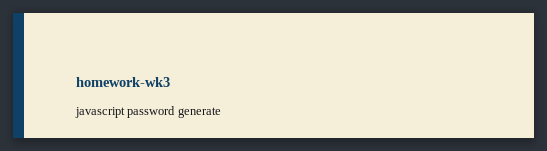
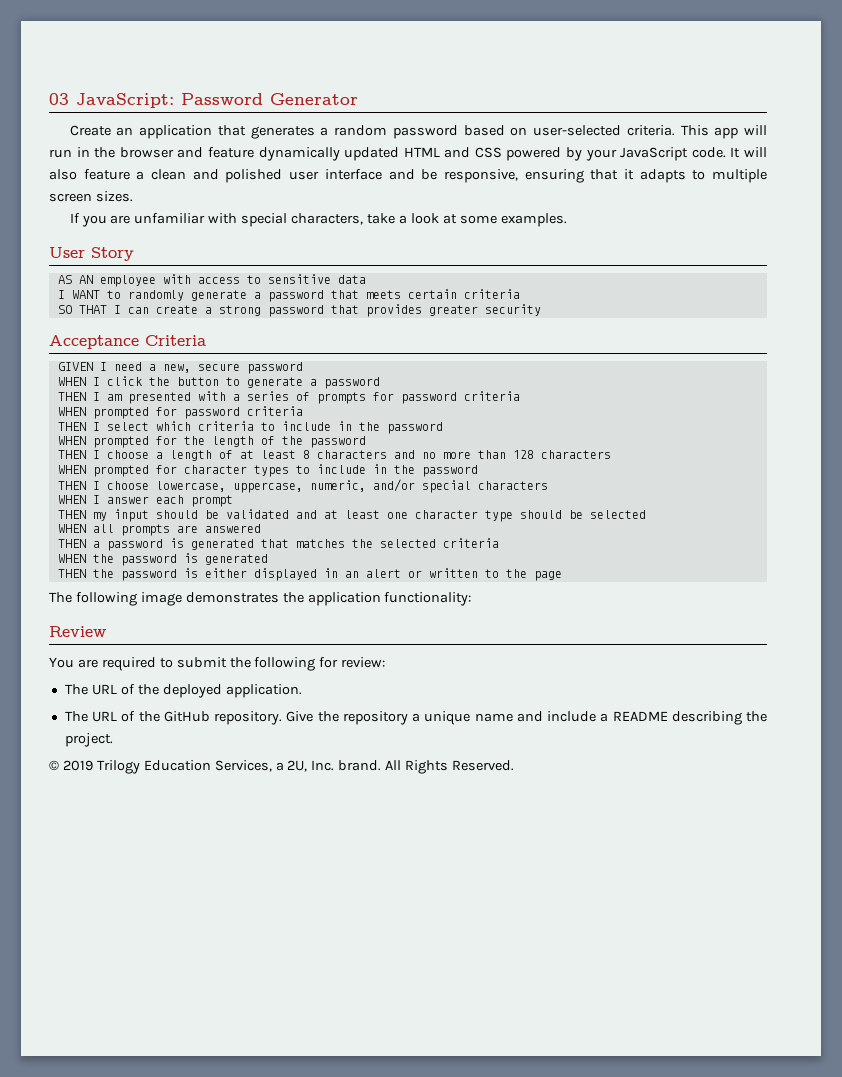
[76,77,170,87] [75,106,221,118] homework-wk3 // javascript password generate -> [49,93,358,108] [69,125,768,139] [49,147,768,161] [49,169,767,183] [49,191,133,202] [69,213,567,227] [49,247,134,261] [57,274,366,287] [57,289,520,302] [57,304,541,317] [49,335,206,349] [57,362,303,374] [57,376,380,389] [57,391,520,404] [57,406,303,419] [57,421,443,434] [57,436,366,448] [57,450,611,461] [57,464,478,477] [57,479,548,493] [57,495,233,507] [57,509,646,522] [57,524,261,536] [57,538,499,551] [57,553,268,566] [57,568,562,581] [49,592,472,606] [49,626,106,637] [49,657,386,671] [64,684,302,698] [64,711,767,725] [64,733,113,747] [49,760,515,774] 03 JavaScript: Password Generator // Create an application that generates a random password based on user-selected criteria. This app will run in the browser and feature dynamically updated HTML and CSS powered by your JavaScript code. It will also feature a clean and polished user interface and be responsive, ensuring that it adapts to multiple screen sizes. // If you are unfamiliar with special characters, take a look at some examples. // User Story // AS AN employee with access to sensitive data // I WANT to randomly generate a password that meets certain criteria // SO THAT I can create a strong password that provides greater security // Acceptance Criteria // GIVEN I need a new, secure password // WHEN I click the button to generate a password // THEN I am presented with a series of prompts for password criteria // WHEN prompted for password criteria // THEN I select which criteria to include in the password // WHEN prompted for the length of the password // THEN I choose a length of at least 8 characters and no more than 128 characters // WHEN prompted for character types to include in the password // THEN I choose lowercase, uppercase, numeric, and/or special characters // WHEN I answer each prompt // THEN my input should be validated and at least one character type should be selected // WHEN all prompts are answered // THEN a password is generated that matches the selected criteria // WHEN the password is generated // THEN the password is either displayed in an alert or written to the page // The following image demonstrates the application functionality: // Review // You are required to submit the following for review: // The URL of the deployed application. // The URL of the GitHub repository. Give the repository a unique name and include a README describing the project. // © 2019 Trilogy Education Services, a 2U, Inc. brand. All Rights Reserved.

